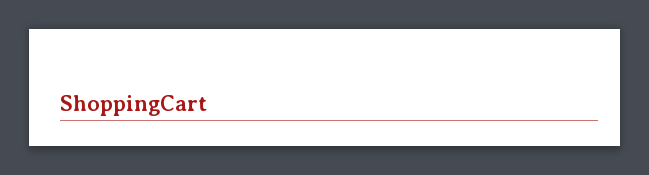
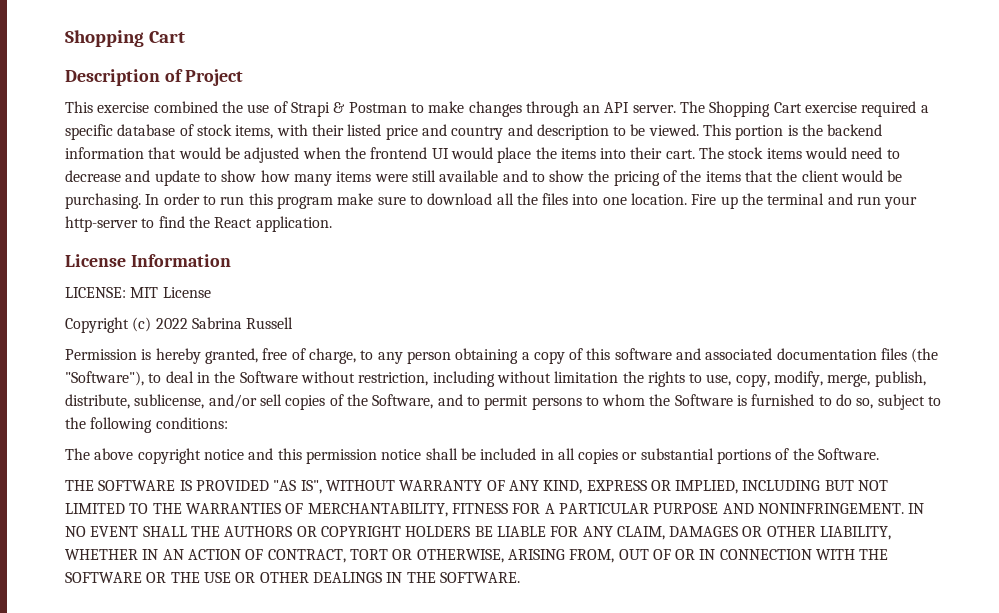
[60,95,207,116] ShoppingCart -> [65,30,185,47] [65,69,244,86] [65,101,929,117] [65,124,883,140] [65,147,900,163] [65,170,903,186] [65,193,918,209] [65,216,332,232] [65,254,231,267] [65,287,211,298] [65,317,294,333] [65,348,939,364] [65,371,926,387] [65,394,942,410] [65,417,228,433] [65,448,880,464] [65,480,889,494] [65,503,925,517] [65,526,892,540] [65,549,889,563] [65,572,520,583] Shopping Cart // Description of Project // This exercise combined the use of Strapi & Postman to make changes through an API server. The Shopping Cart exercise required a specific database of stock items, with their listed price and country and description to be viewed. This portion is the backend information that would be adjusted when the frontend UI would place the items into their cart. The stock items would need to decrease and update to show how many items were still available and to show the pricing of the items that the client would be purchasing. In order to run this program make sure to download all the files into one location. Fire up the terminal and run your http-server to find the React application. // License Information // LICENSE: MIT License // Copyright (c) 2022 Sabrina Russell // Permission is hereby granted, free of charge, to any person obtaining a copy of this software and associated documentation files (the "Software"), to deal in the Software without restriction, including without limitation the rights to use, copy, modify, merge, publish, distribute, sublicense, and/or sell copies of the Software, and to permit persons to whom the Software is furnished to do so, subject to the following conditions: // The above copyright notice and this permission notice shall be included in all copies or substantial portions of the Software. // THE SOFTWARE IS PROVIDED "AS IS", WITHOUT WARRANTY OF ANY KIND, EXPRESS OR IMPLIED, INCLUDING BUT NOT LIMITED TO THE WARRANTIES OF MERCHANTABILITY, FITNESS FOR A PARTICULAR PURPOSE AND NONINFRINGEMENT. IN NO EVENT SHALL THE AUTHORS OR COPYRIGHT HOLDERS BE LIABLE FOR ANY CLAIM, DAMAGES OR OTHER LIABILITY, WHETHER IN AN ACTION OF CONTRACT, TORT OR OTHERWISE, ARISING FROM, OUT OF OR IN CONNECTION WITH THE SOFTWARE OR THE USE OR OTHER DEALINGS IN THE SOFTWARE.

